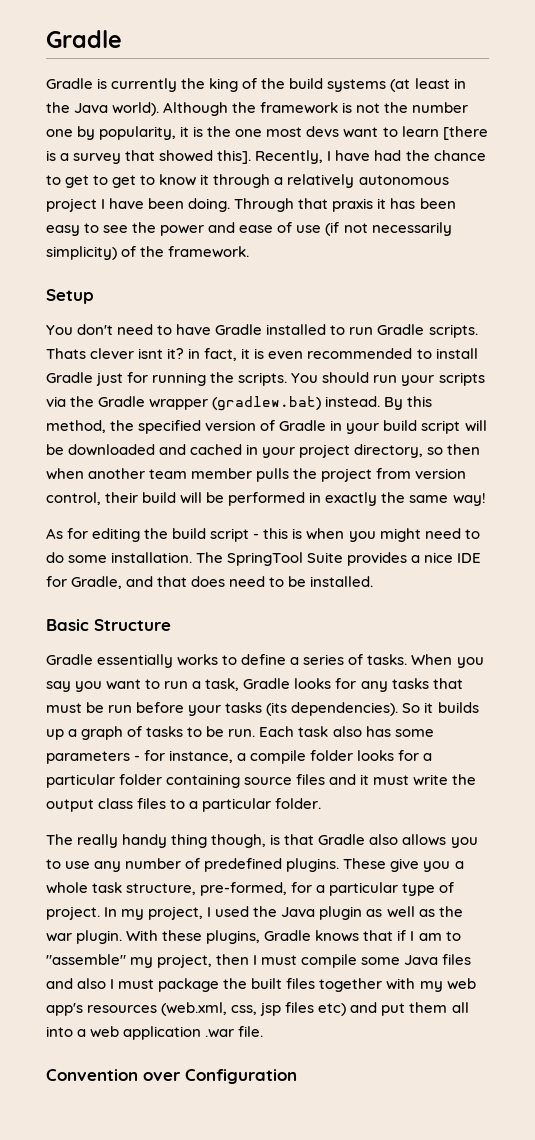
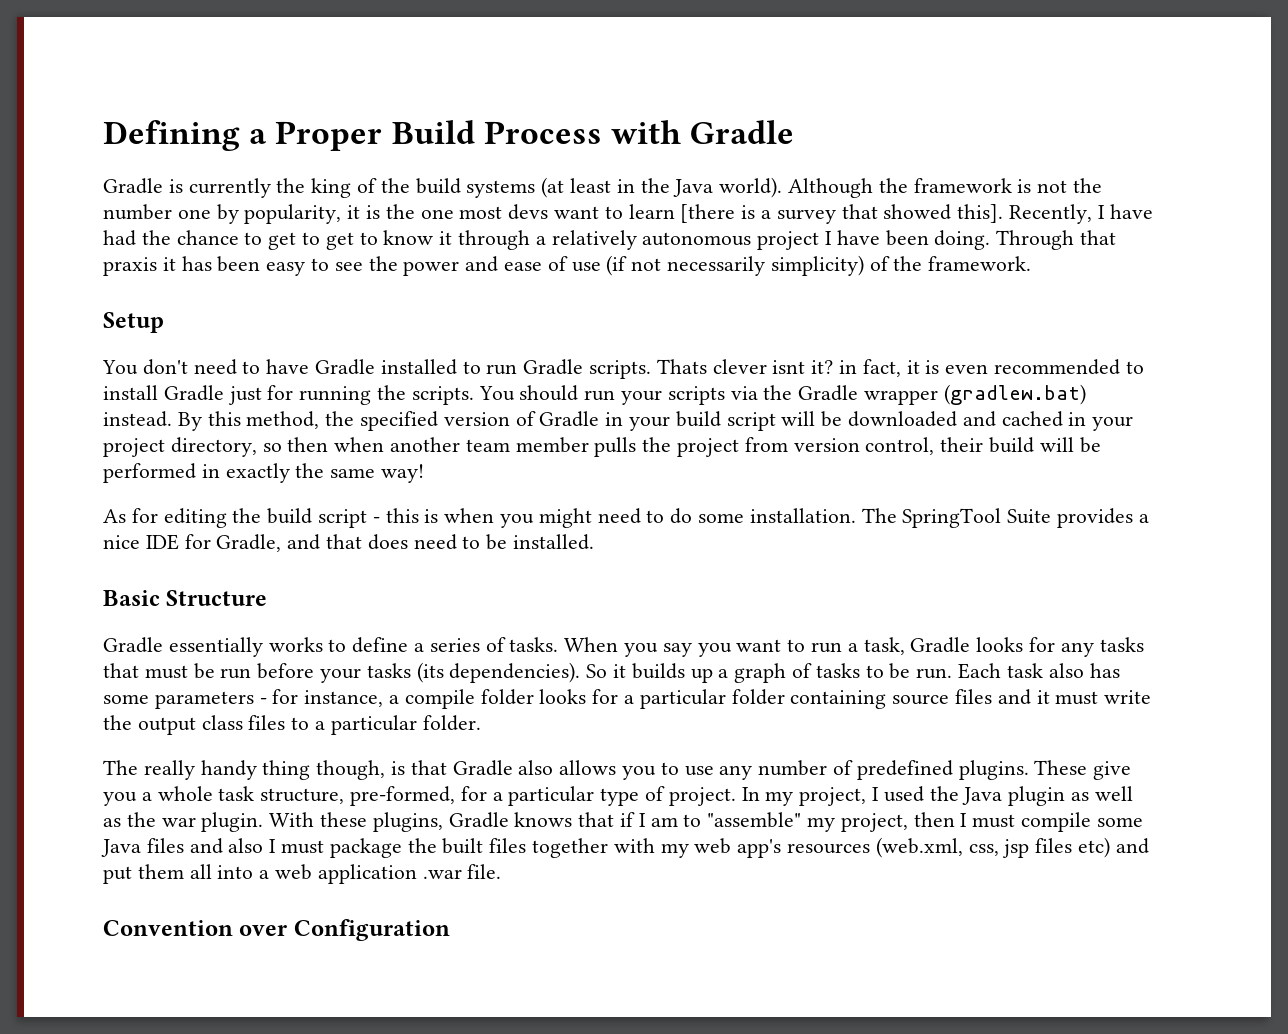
(46, 39) none -> [103,120,681,151] Defining a Proper Build Process with

